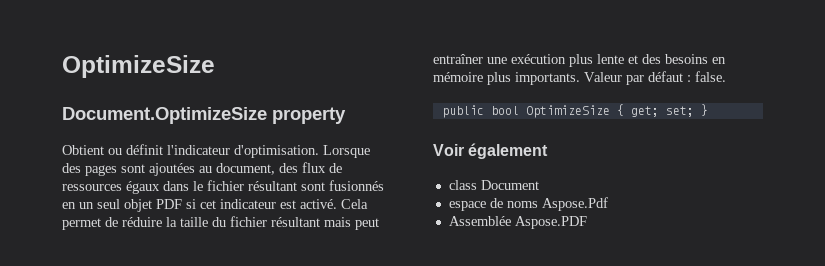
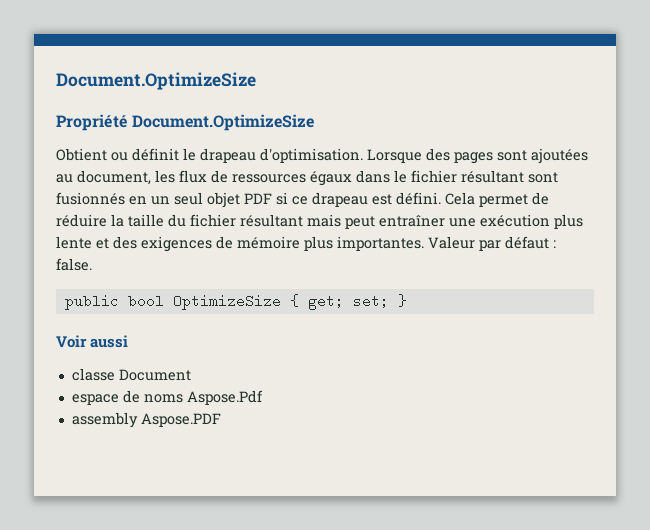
[62,55,215,78] [62,107,346,124] OptimizeSize // Document.OptimizeSize property -> [56,72,256,90] [56,114,315,131] Document.OptimizeSize // Propriété Document.OptimizeSize
[167,145,230,155] l'indicateur -> [183,148,256,163] le drapeau
[279,163,298,173] des -> [155,170,175,183] les
[200,199,337,209] cet indicateur est activé. -> [292,192,441,207] ce drapeau est défini.
[665,54,726,64] besoins en -> [141,236,233,252] exigences de
[515,72,580,85] importants. -> [337,236,424,251] importantes.
[468,143,549,159] [448,180,477,190] également // class -> [90,335,129,348] [71,368,115,381] aussi // classe
[448,216,511,226] Assemblée -> [71,412,138,428] assembly

